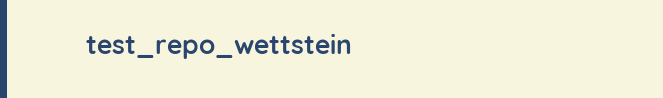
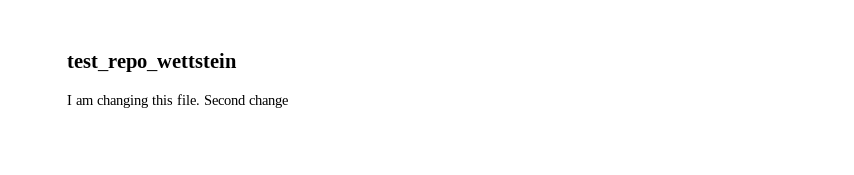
(352, 46) none -> [67,94,288,108] // I am changing this file. Second change

